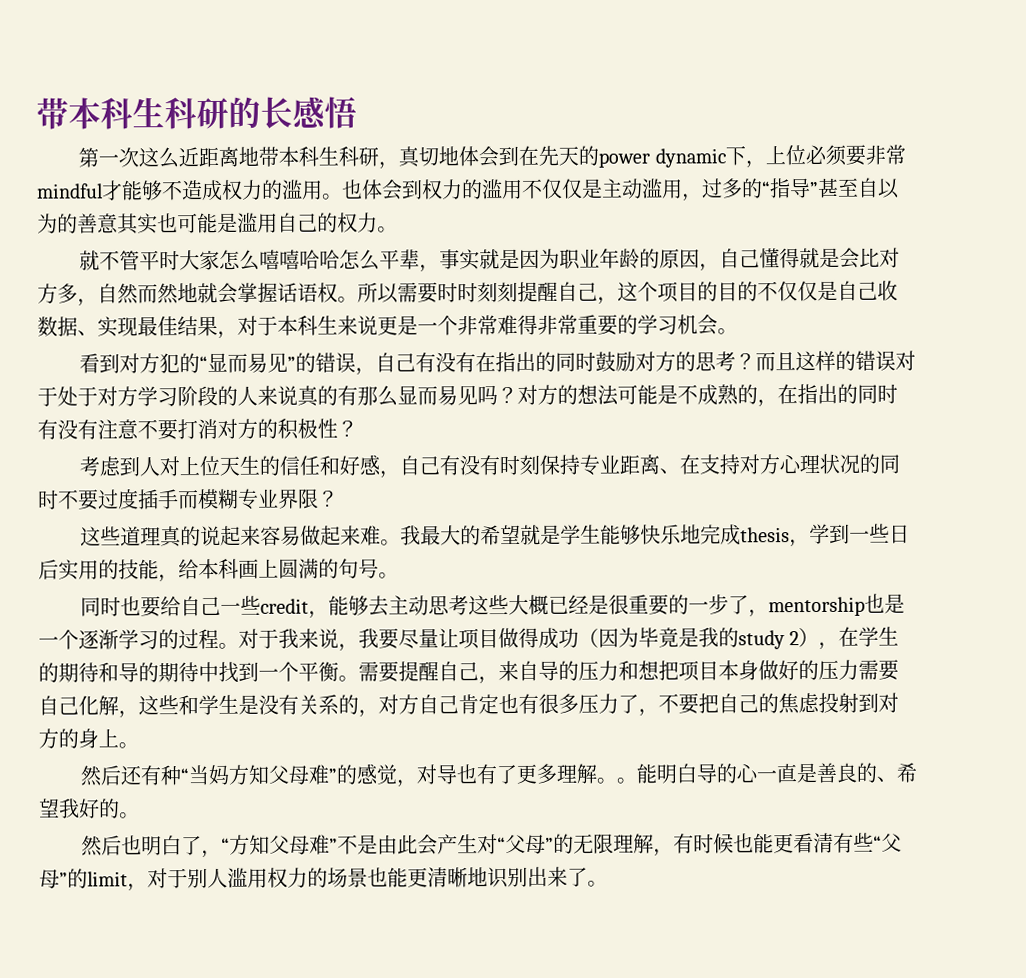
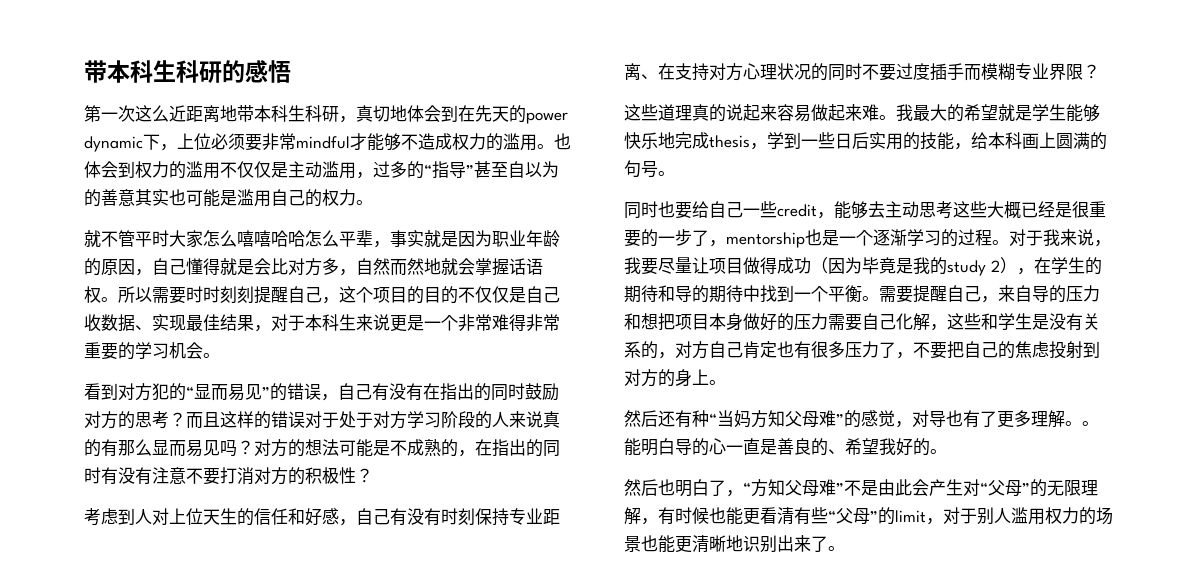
[260,96,293,129] 长 -> (245, 71) none

